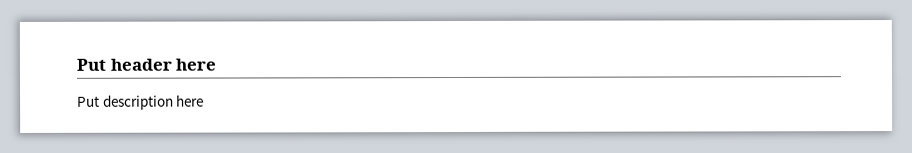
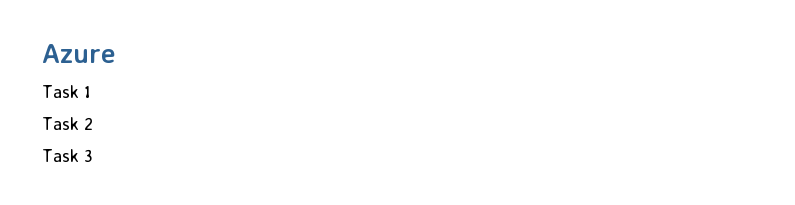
[76,58,217,71] [77,94,205,110] Put header here // Put description here -> [42,44,116,63] [42,85,91,98] [42,117,93,130] [42,149,93,162] Azure // Task 1 // Task 2 // Task 3

